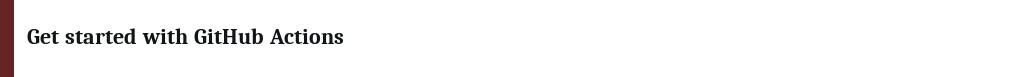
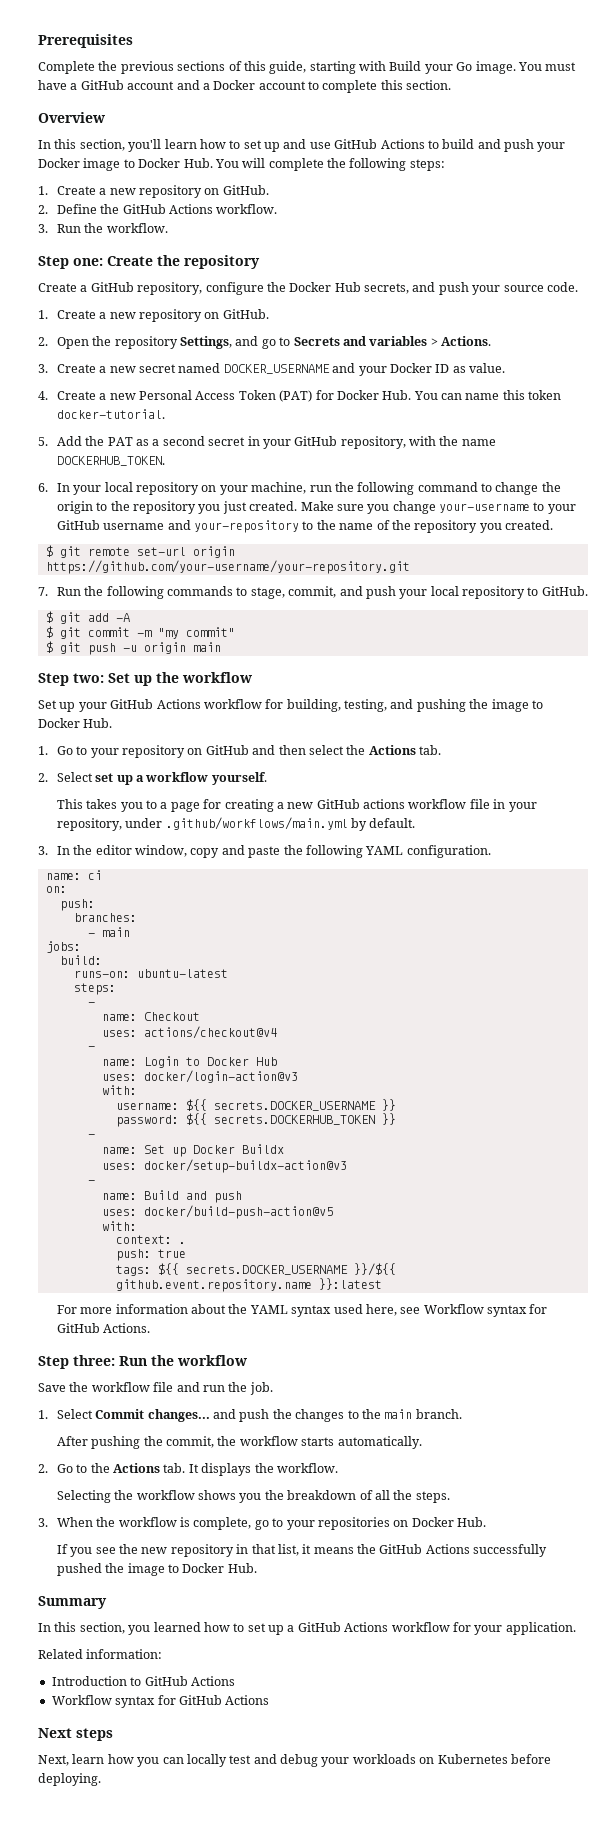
[27,28,344,44] Get started with GitHub Actions -> [38,34,133,48] [38,61,577,74] [38,80,452,93] [38,112,105,123] [38,139,566,152] [38,158,445,171] [38,185,269,198] [38,204,278,214] [38,223,168,233] [38,255,260,269] [38,282,578,295] [38,309,269,322] [38,336,492,349] [38,363,506,376] [38,390,562,402] [56,409,165,419] [38,436,496,449] [56,456,165,466] [38,482,561,495] [56,501,576,514] [56,520,554,533] [45,545,235,558] [45,560,410,574] [38,586,588,599] [45,611,130,624] [45,626,235,639] [45,641,221,655] [38,672,252,686] [38,699,543,712] [38,718,113,728] [38,745,442,758] [38,772,267,785] [56,799,537,812] [56,817,416,831] [38,845,491,858] [45,870,102,880] [45,886,67,893] [59,899,95,911] [73,913,137,922] [87,927,130,937] [45,941,81,953] [59,955,102,965] [73,969,228,978] [73,983,116,995] [87,1002,95,1006] [101,1012,200,1021] [101,1026,277,1039] [87,1046,95,1050] [101,1056,277,1068] [101,1070,298,1083] [101,1085,137,1095] [115,1099,396,1111] [115,1113,396,1127] [87,1134,95,1138] [101,1144,284,1157] [101,1159,347,1173] [87,1180,95,1184] [101,1190,242,1203] [101,1205,333,1219] [101,1221,137,1231] [115,1235,186,1244] [115,1249,186,1261] [115,1263,396,1276] [115,1278,382,1292] [56,1304,548,1317] [56,1323,151,1333] [38,1355,247,1369] [38,1382,273,1395] [38,1409,462,1422] [56,1436,422,1449] [38,1463,338,1476] [56,1490,450,1503] [38,1517,487,1530] [56,1544,548,1557] [56,1563,257,1576] [38,1596,107,1609] [38,1622,576,1635] [38,1649,163,1659] [51,1676,235,1686] [51,1695,270,1708] [38,1728,113,1741] [38,1754,551,1767] [38,1773,101,1786] Prerequisites // Complete the previous sections of this guide, starting with Build your Go image. You must have a GitHub account and a Docker account to complete this section. // Overview // In this section, you'll learn how to set up and use GitHub Actions to build and push your Docker image to Docker Hub. You will complete the following steps: // 1. Create a new repository on GitHub. // 2. Define the GitHub Actions workflow. // 3. Run the workflow. // Step one: Create the repository // Create a GitHub repository, configure the Docker Hub secrets, and push your source code. // 1. Create a new repository on GitHub. // 2. Open the repository Settings, and go to Secrets and variables > Actions. // 3. Create a new secret named DOCKER_USERNAME and your Docker ID as value. // 4. Create a new Personal Access Token (PAT) for Docker Hub. You can name this token docker-tutorial. // 5. Add the PAT as a second secret in your GitHub repository, with the name DOCKERHUB_TOKEN. // 6. In your local repository on your machine, run the following command to change the origin to the repository you just created. Make sure you change your-username to your GitHub username and your-repository to the name of the repository you created. // $ git remote set-url origin https://github.com/your-username/your-repository.git // 7. Run the following commands to stage, commit, and push your local repository to GitHub. // $ git add -A // $ git commit -m "my commit" // $ git push -u origin main // Step two: Set up the workflow // Set up your GitHub Actions workflow for building, testing, and pushing the image to Docker Hub. // 1. Go to your repository on GitHub and then select the Actions tab. // 2. Select set up a workflow yourself. // This takes you to a page for creating a new GitHub actions workflow file in your repository, under .github/workflows/main.yml by default. // 3. In the editor window, copy and paste the following YAML configuration. // name: ci // on: // push: // branches: // - main // jobs: // build: // runs-on: ubuntu-latest // steps: // - // name: Checkout // uses: actions/checkout@v4 // - // name: Login to Docker Hub // uses: docker/login-action@v3 // with: // username: ${{ secrets.DOCKER_USERNAME }} // password: ${{ secrets.DOCKERHUB_TOKEN }} // - // name: Set up Docker Buildx // uses: docker/setup-buildx-action@v3 // - // name: Build and push // uses: docker/build-push-action@v5 // with: // context: . // push: true // tags: ${{ secrets.DOCKER_USERNAME }}/${{ github.event.repository.name }}:latest // For more information about the YAML syntax used here, see Workflow syntax for GitHub Actions. // Step three: Run the workflow // Save the workflow file and run the job. // 1. Select Commit changes... and push the changes to the main branch. // After pushing the commit, the workflow starts automatically. // 2. Go to the Actions tab. It displays the workflow. // Selecting the workflow shows you the breakdown of all the steps. // 3. When the workflow is complete, go to your repositories on Docker Hub. // If you see the new repository in that list, it means the GitHub Actions successfully pushed the image to Docker Hub. // Summary // In this section, you learned how to set up a GitHub Actions workflow for your application. // Related information: // Introduction to GitHub Actions // Workflow syntax for GitHub Actions // Next steps // Next, learn how you can locally test and debug your workloads on Kubernetes before deploying.

